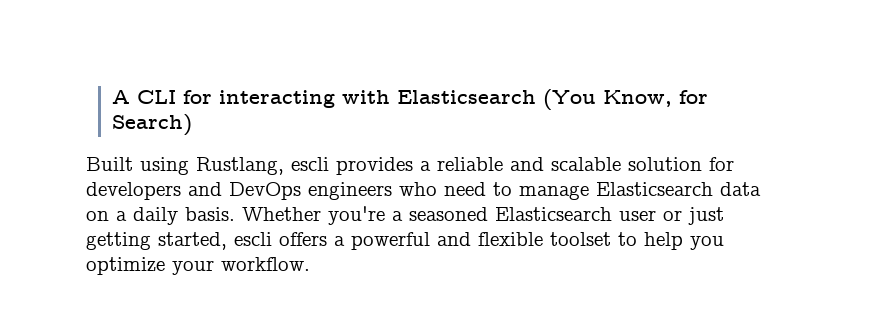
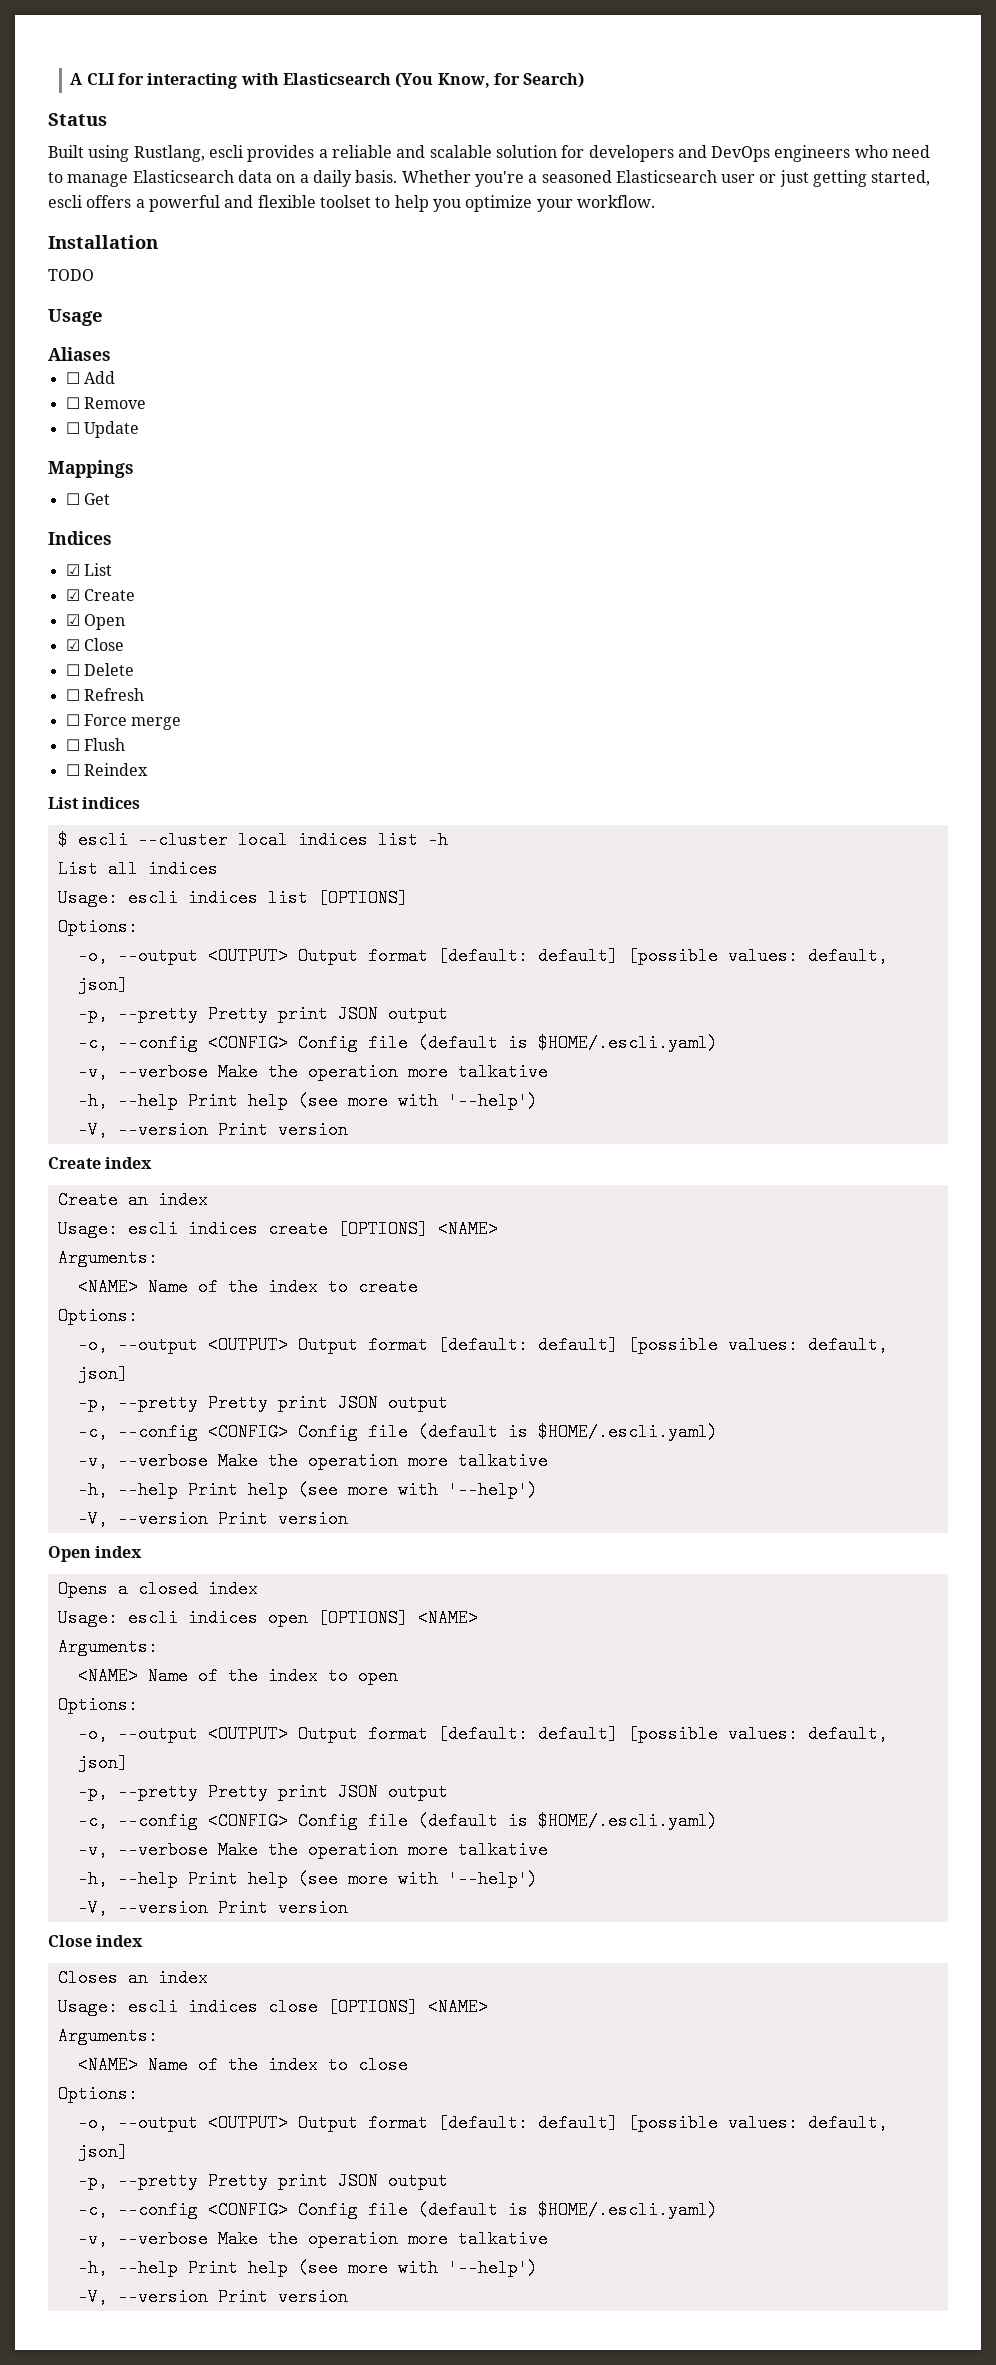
(193, 125) none -> [48,113,107,126] // Status
(310, 264) none -> [48,235,158,249] [48,269,94,281] [48,309,103,326] [48,347,111,361] [65,371,115,384] [65,397,146,409] [65,421,139,438] [48,460,134,478] [65,493,110,505] [48,531,112,545] [65,563,112,576] [65,589,135,601] [65,614,125,630] [65,638,124,651] [65,663,134,676] [65,688,144,701] [65,714,182,730] [65,738,125,751] [65,763,148,776] [48,797,141,809] [57,831,448,849] [57,860,218,878] [57,889,408,907] [57,918,138,936] [77,947,888,965] [77,976,128,994] [77,1005,448,1023] [77,1034,718,1052] [77,1063,548,1081] [77,1092,538,1110] [77,1121,348,1139] [48,1157,153,1169] [57,1191,208,1209] [57,1220,498,1238] [57,1249,158,1267] [77,1278,418,1296] [57,1307,138,1325] [77,1336,888,1354] [77,1365,128,1383] [77,1394,448,1412] [77,1423,718,1441] [77,1452,548,1470] [77,1481,538,1499] [77,1510,348,1528] [48,1546,143,1562] [57,1580,258,1598] [57,1609,478,1627] [57,1638,158,1656] [77,1667,398,1685] [57,1696,138,1714] [77,1725,888,1743] [77,1754,128,1772] [77,1783,448,1801] [77,1812,718,1830] [77,1841,548,1859] [77,1870,538,1888] [77,1899,348,1917] [48,1935,144,1947] [57,1969,208,1987] [57,1998,488,2016] [57,2027,158,2045] [77,2056,408,2074] [57,2085,138,2103] [77,2114,888,2132] [77,2143,128,2161] [77,2172,448,2190] [77,2201,718,2219] [77,2230,548,2248] [77,2259,538,2277] [77,2288,348,2306] // Installation // TODO // Usage // Aliases // ☐ Add // ☐ Remove // ☐ Update // Mappings // ☐ Get // Indices // ☑ List // ☑ Create // ☑ Open // ☑ Close // ☐ Delete // ☐ Refresh // ☐ Force merge // ☐ Flush // ☐ Reindex // List indices // $ escli --cluster local indices list -h // List all indices // Usage: escli indices list [OPTIONS] // Options: // -o, --output <OUTPUT> Output format [default: default] [possible values: default, json] // -p, --pretty Pretty print JSON output // -c, --config <CONFIG> Config file (default is $HOME/.escli.yaml) // -v, --verbose Make the operation more talkative // -h, --help Print help (see more with '--help') // -V, --version Print version // Create index // Create an index // Usage: escli indices create [OPTIONS] <NAME> // Arguments: // <NAME> Name of the index to create // Options: // -o, --output <OUTPUT> Output format [default: default] [possible values: default, json] // -p, --pretty Pretty print JSON output // -c, --config <CONFIG> Config file (default is $HOME/.escli.yaml) // -v, --verbose Make the operation more talkative // -h, --help Print help (see more with '--help') // -V, --version Print version // Open index // Opens a closed index // Usage: escli indices open [OPTIONS] <NAME> // Arguments: // <NAME> Name of the index to open // Options: // -o, --output <OUTPUT> Output format [default: default] [possible values: default, json] // -p, --pretty Pretty print JSON output // -c, --config <CONFIG> Config file (default is $HOME/.escli.yaml) // -v, --verbose Make the operation more talkative // -h, --help Print help (see more with '--help') // -V, --version Print version // Close index // Closes an index // Usage: escli indices close [OPTIONS] <NAME> // Arguments: // <NAME> Name of the index to close // Options: // -o, --output <OUTPUT> Output format [default: default] [possible values: default, json] // -p, --pretty Pretty print JSON output // -c, --config <CONFIG> Config file (default is $HOME/.escli.yaml) // -v, --verbose Make the operation more talkative // -h, --help Print help (see more with '--help') // -V, --version Print version

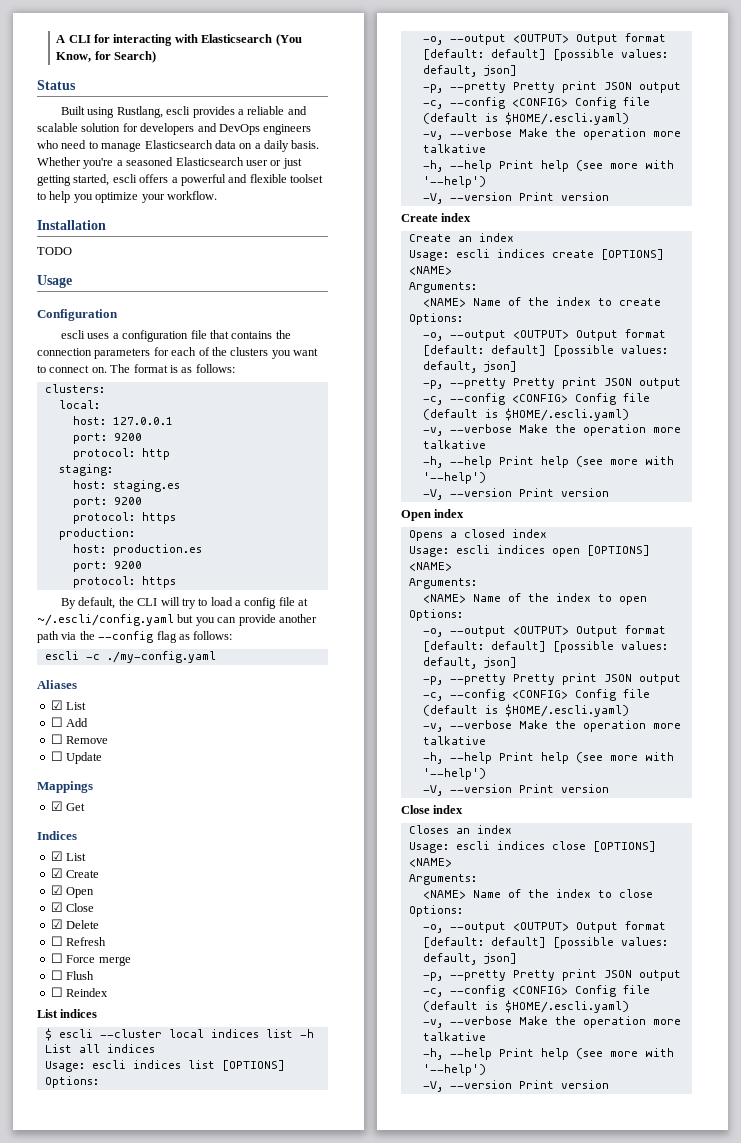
(103, 317) none -> [37,309,118,321] [61,330,291,342] [37,347,318,359] [37,364,235,373] [44,384,105,393] [58,400,100,409] [72,416,173,425] [72,433,142,444] [72,448,170,460] [58,464,113,476] [72,480,180,492] [72,497,142,508] [72,512,176,524] [58,528,135,540] [72,544,202,556] [72,561,142,572] [72,576,176,588] [61,597,309,609] [37,614,317,626] [37,631,233,643] [44,651,216,663] // Configuration // escli uses a configuration file that contains the connection parameters for each of the clusters you want to connect on. The format is as follows: // clusters: // local: // host: 127.0.0.1 // port: 9200 // protocol: http // staging: // host: staging.es // port: 9200 // protocol: https // production: // host: production.es // port: 9200 // protocol: https // By default, the CLI will try to load a config file at ~/.escli/config.yaml but you can provide another path via the --config flag as follows: // escli -c ./my-config.yaml
(111, 354) none -> [50,700,87,710] // ☑ List
[65,493,80,505] ☐ -> [50,801,63,811] ☑
[65,664,80,676] ☐ -> [50,919,63,929] ☑

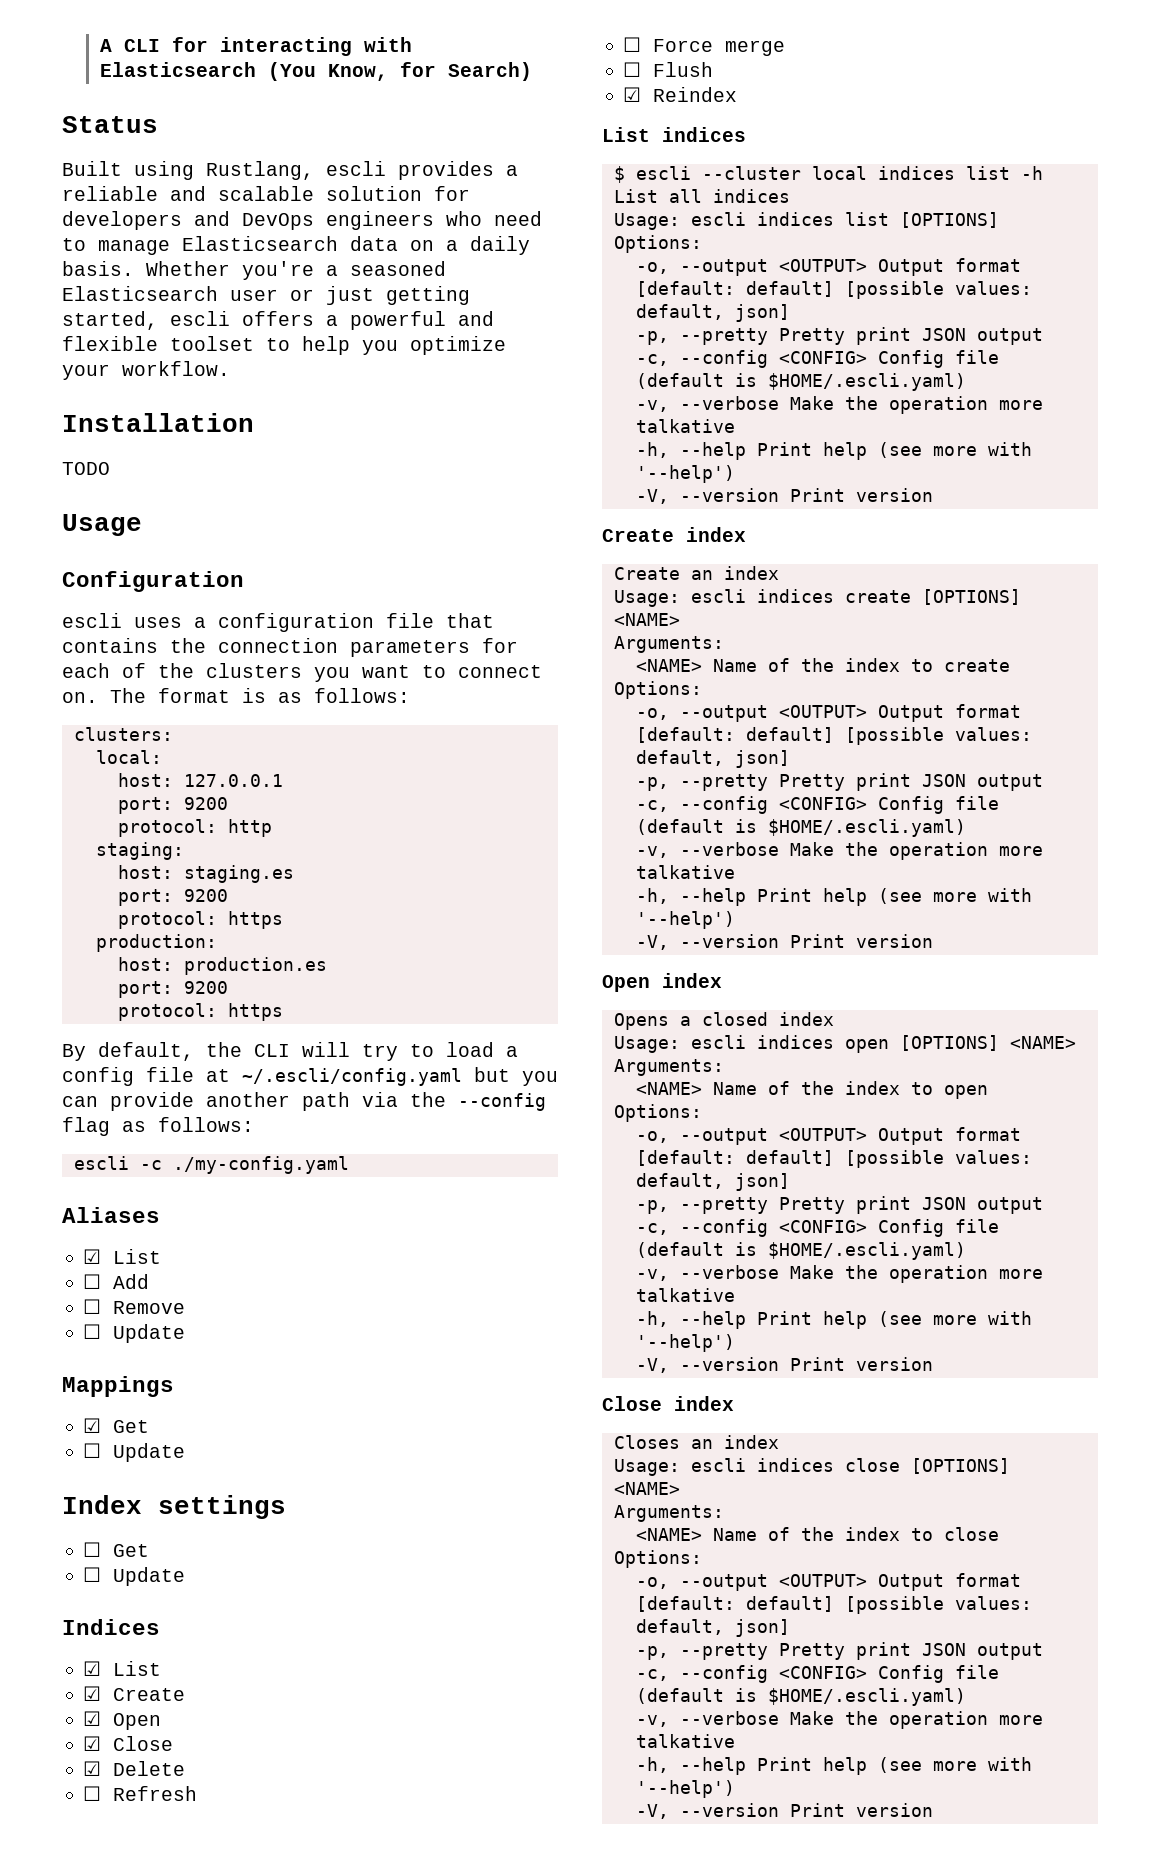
(86, 807) none -> [83,1443,186,1462] [62,1495,286,1519] [83,1542,150,1557] [83,1567,186,1586] // ☐ Update // Index settings // ☐ Get // ☐ Update
[50,987,63,997] ☐ -> [623,87,642,102] ☑

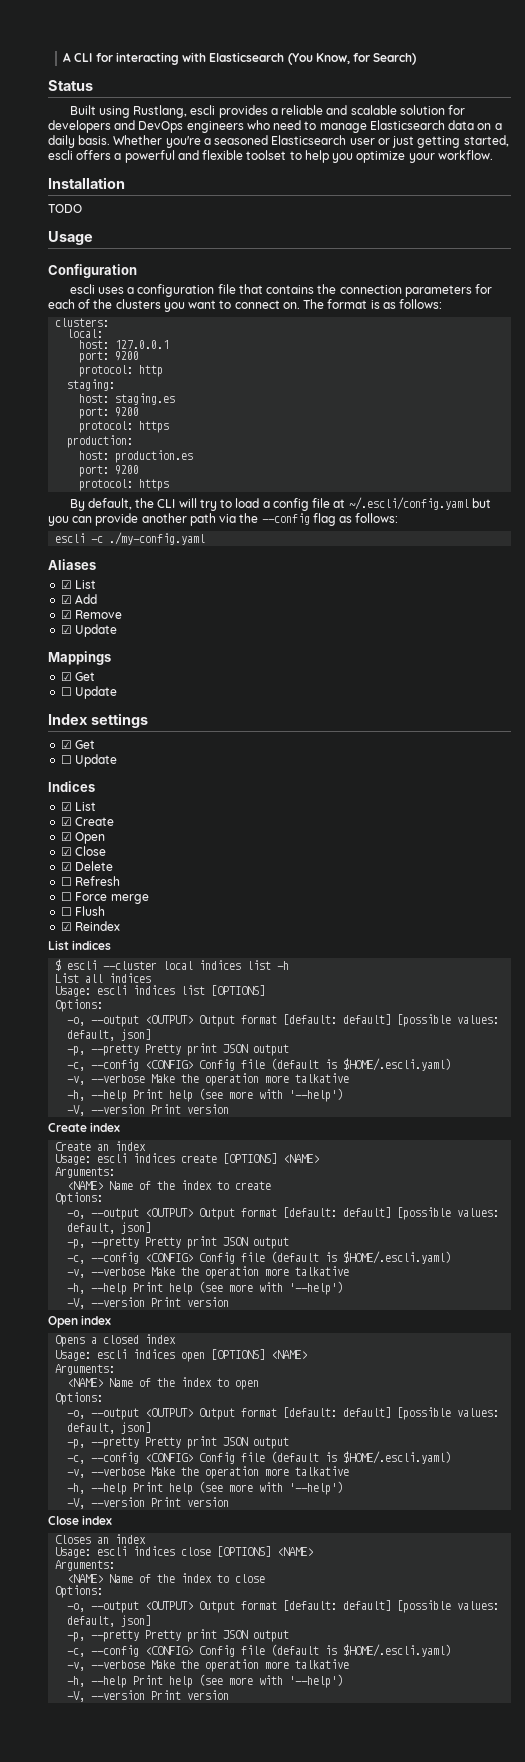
[83,1274,102,1289] ☐ -> [61,595,73,604] ☑
[83,1299,102,1314] ☐ -> [61,610,73,619] ☑
[83,1324,102,1339] ☐ -> [61,625,73,634] ☑
[83,1542,102,1557] ☐ -> [61,740,73,749] ☑

